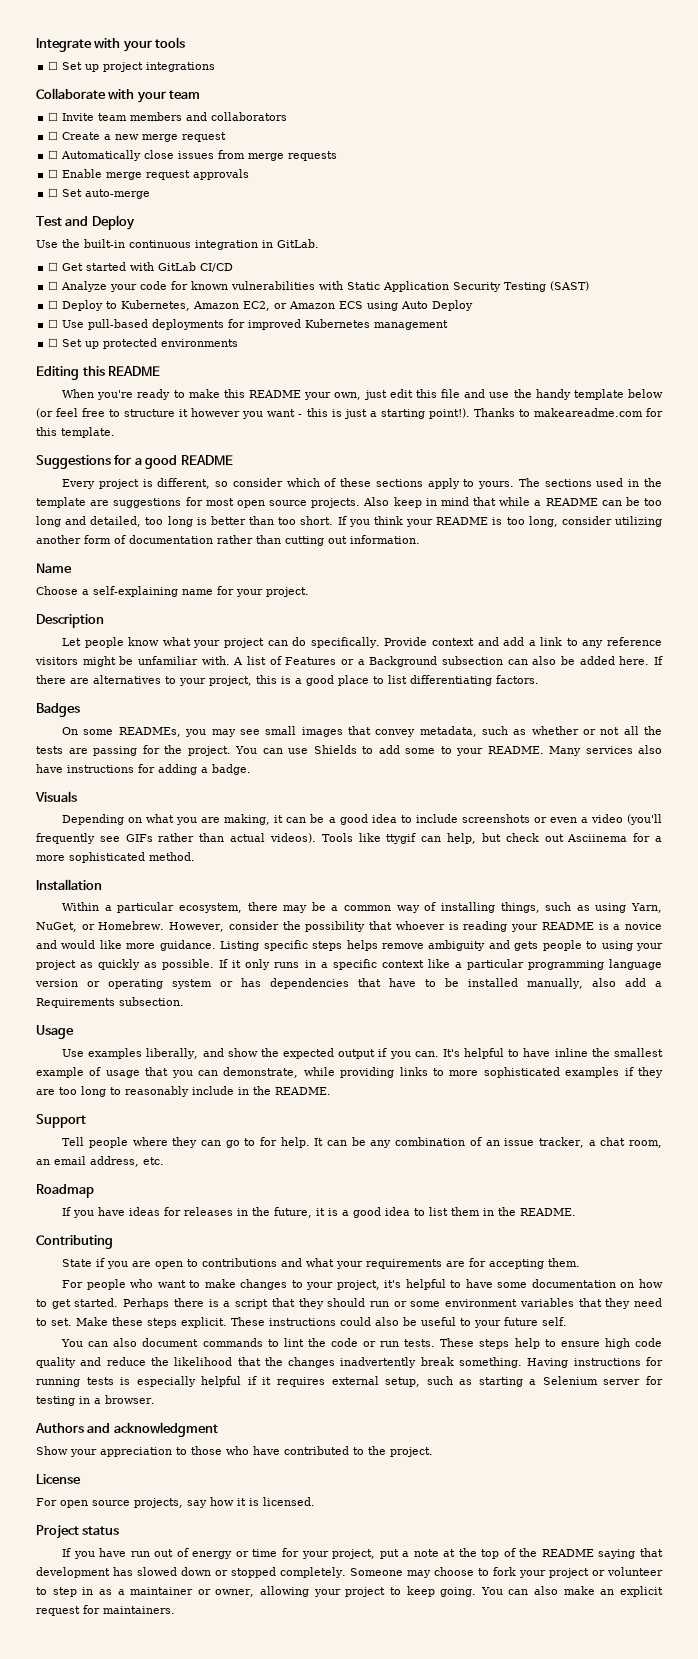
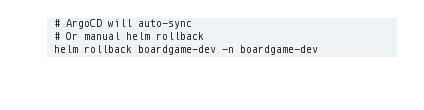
[36,37,186,52] [48,61,216,72] [36,88,201,103] [48,112,288,121] [48,131,227,142] [48,150,338,161] [48,169,250,180] [48,188,151,199] [36,215,135,230] [36,239,319,250] [48,262,234,272] [48,281,590,292] [48,300,474,311] [48,319,449,330] [48,338,239,349] [36,366,161,380] [62,389,664,400] [36,408,663,419] [36,427,115,438] [36,455,233,469] [62,478,663,489] [36,497,662,508] [36,516,662,527] [36,535,420,546] [36,563,72,573] [36,586,309,597] [36,614,104,628] [62,637,662,648] [35,656,663,667] [36,675,539,686] [36,703,80,717] [62,726,663,737] [36,745,662,756] [36,764,251,775] [35,791,77,802] [62,814,663,825] [36,833,662,844] [36,852,195,863] [36,879,102,890] [62,902,663,913] [36,921,662,932] [36,940,663,951] [36,959,662,970] [35,978,662,989] [36,997,184,1008] [36,1025,74,1039] [62,1048,663,1059] [36,1067,663,1078] [36,1086,331,1097] [36,1114,86,1128] [62,1137,663,1148] [36,1156,164,1167] [36,1184,94,1198] [62,1207,577,1218] [36,1235,113,1249] [62,1258,581,1269] [62,1279,663,1290] [36,1298,662,1309] [36,1317,567,1328] [61,1338,662,1349] [36,1357,663,1368] [36,1376,663,1387] [36,1395,155,1406] [35,1422,218,1437] [36,1446,433,1457] [36,1474,81,1484] [36,1497,315,1508] [36,1525,120,1539] [62,1548,664,1559] [36,1567,663,1578] [36,1586,664,1597] [36,1605,175,1616] Integrate with your tools // ☐ Set up project integrations // Collaborate with your team // ☐ Invite team members and collaborators // ☐ Create a new merge request // ☐ Automatically close issues from merge requests // ☐ Enable merge request approvals // ☐ Set auto-merge // Test and Deploy // Use the built-in continuous integration in GitLab. // ☐ Get started with GitLab CI/CD // ☐ Analyze your code for known vulnerabilities with Static Application Security Testing (SAST) // ☐ Deploy to Kubernetes, Amazon EC2, or Amazon ECS using Auto Deploy // ☐ Use pull-based deployments for improved Kubernetes management // ☐ Set up protected environments // Editing this README // When you're ready to make this README your own, just edit this file and use the handy template below (or feel free to structure it however you want - this is just a starting point!). Thanks to makeareadme.com for this template. // Suggestions for a good README // Every project is different, so consider which of these sections apply to yours. The sections used in the template are suggestions for most open source projects. Also keep in mind that while a README can be too long and detailed, too long is better than too short. If you think your README is too long, consider utilizing another form of documentation rather than cutting out information. // Name // Choose a self-explaining name for your project. // Description // Let people know what your project can do specifically. Provide context and add a link to any reference visitors might be unfamiliar with. A list of Features or a Background subsection can also be added here. If there are alternatives to your project, this is a good place to list differentiating factors. // Badges // On some READMEs, you may see small images that convey metadata, such as whether or not all the tests are passing for the project. You can use Shields to add some to your README. Many services also have instructions for adding a badge. // Visuals // Depending on what you are making, it can be a good idea to include screenshots or even a video (you'll frequently see GIFs rather than actual videos). Tools like ttygif can help, but check out Asciinema for a more sophisticated method. // Installation // Within a particular ecosystem, there may be a common way of installing things, such as using Yarn, NuGet, or Homebrew. However, consider the possibility that whoever is reading your README is a novice and would like more guidance. Listing specific steps helps remove ambiguity and gets people to using your project as quickly as possible. If it only runs in a specific context like a particular programming language version or operating system or has dependencies that have to be installed manually, also add a Requirements subsection. // Usage // Use examples liberally, and show the expected output if you can. It's helpful to have inline the smallest example of usage that you can demonstrate, while providing links to more sophisticated examples if they are too long to reasonably include in the README. // Support // Tell people where they can go to for help. It can be any combination of an issue tracker, a chat room, an email address, etc. // Roadmap // If you have ideas for releases in the future, it is a good idea to list them in the README. // Contributing // State if you are open to contributions and what your requirements are for accepting them. // For people who want to make changes to your project, it's helpful to have some documentation on how to get started. Perhaps there is a script that they should run or some environment variables that they need to set. Make these steps explicit. These instructions could also be useful to your future self. // You can also document commands to lint the code or run tests. These steps help to ensure high code quality and reduce the likelihood that the changes inadvertently break something. Having instructions for running tests is especially helpful if it requires external setup, such as starting a Selenium server for testing in a browser. // Authors and acknowledgment // Show your appreciation to those who have contributed to the project. // License // For open source projects, say how it is licensed. // Project status // If you have run out of energy or time for your project, put a note at the top of the README saying that development has slowed down or stopped completely. Someone may choose to fork your project or volunteer to step in as a maintainer or owner, allowing your project to keep going. You can also make an explicit request for maintainers. -> [53,19,192,29] [53,32,204,40] [53,45,318,55] # ArgoCD will auto-sync // # Or manual helm rollback // helm rollback boardgame-dev -n boardgame-dev

